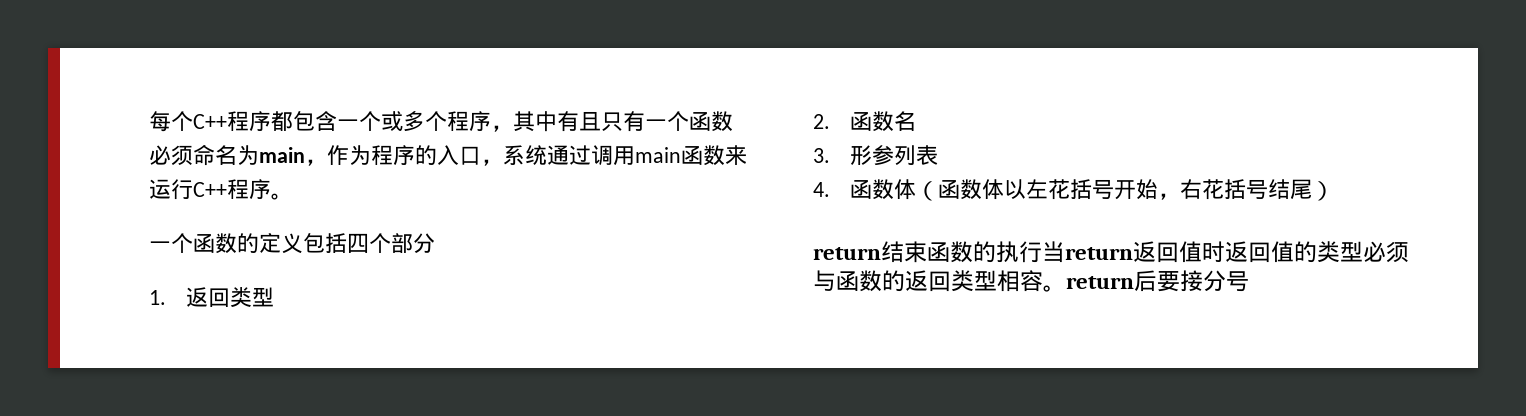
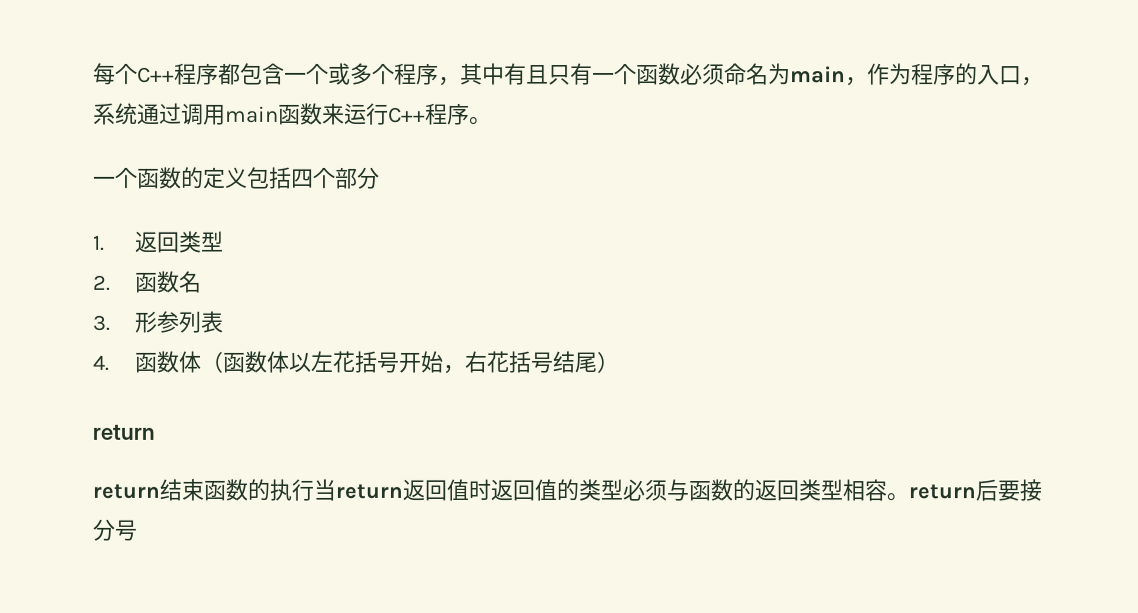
(881, 253) none -> [92,483,160,499] // return

